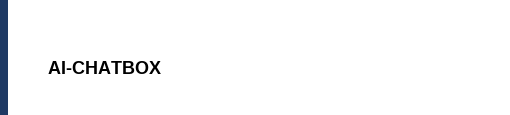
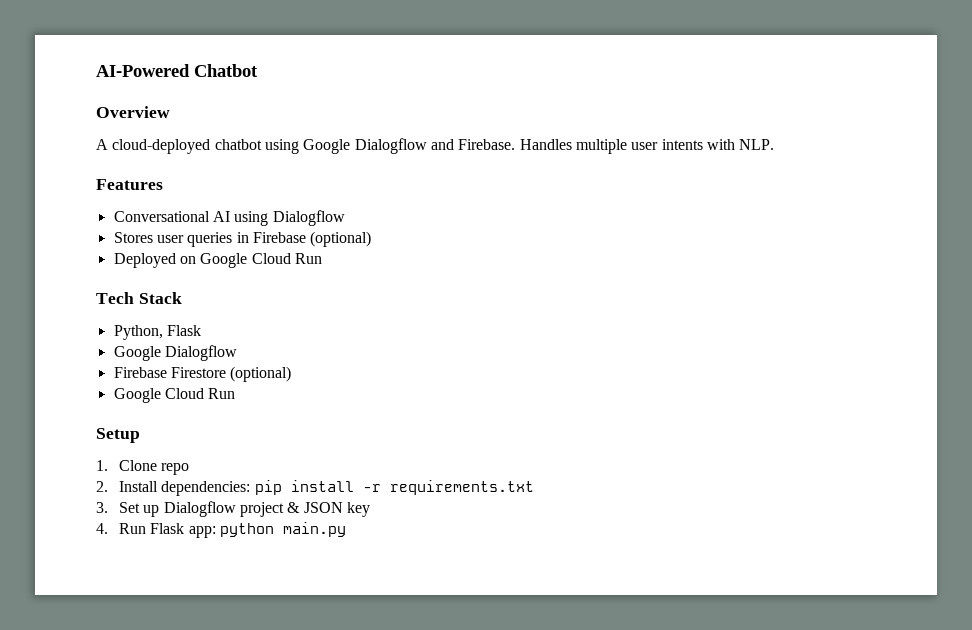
[48,61,161,74] AI-CHATBOX -> [96,64,258,77] [96,106,170,118] [96,138,775,154] [96,179,163,190] [113,210,345,226] [113,231,372,247] [113,253,322,268] [96,292,182,304] [113,325,201,340] [113,345,237,361] [113,366,292,382] [113,388,236,403] [96,428,140,443] [96,460,190,475] [96,480,534,496] [96,501,371,517] [96,522,347,538] AI-Powered Chatbot // Overview // A cloud-deployed chatbot using Google Dialogflow and Firebase. Handles multiple user intents with NLP. // Features // Conversational AI using Dialogflow // Stores user queries in Firebase (optional) // Deployed on Google Cloud Run // Tech Stack // Python, Flask // Google Dialogflow // Firebase Firestore (optional) // Google Cloud Run // Setup // 1. Clone repo // 2. Install dependencies: pip install -r requirements.txt // 3. Set up Dialogflow project & JSON key // 4. Run Flask app: python main.py

